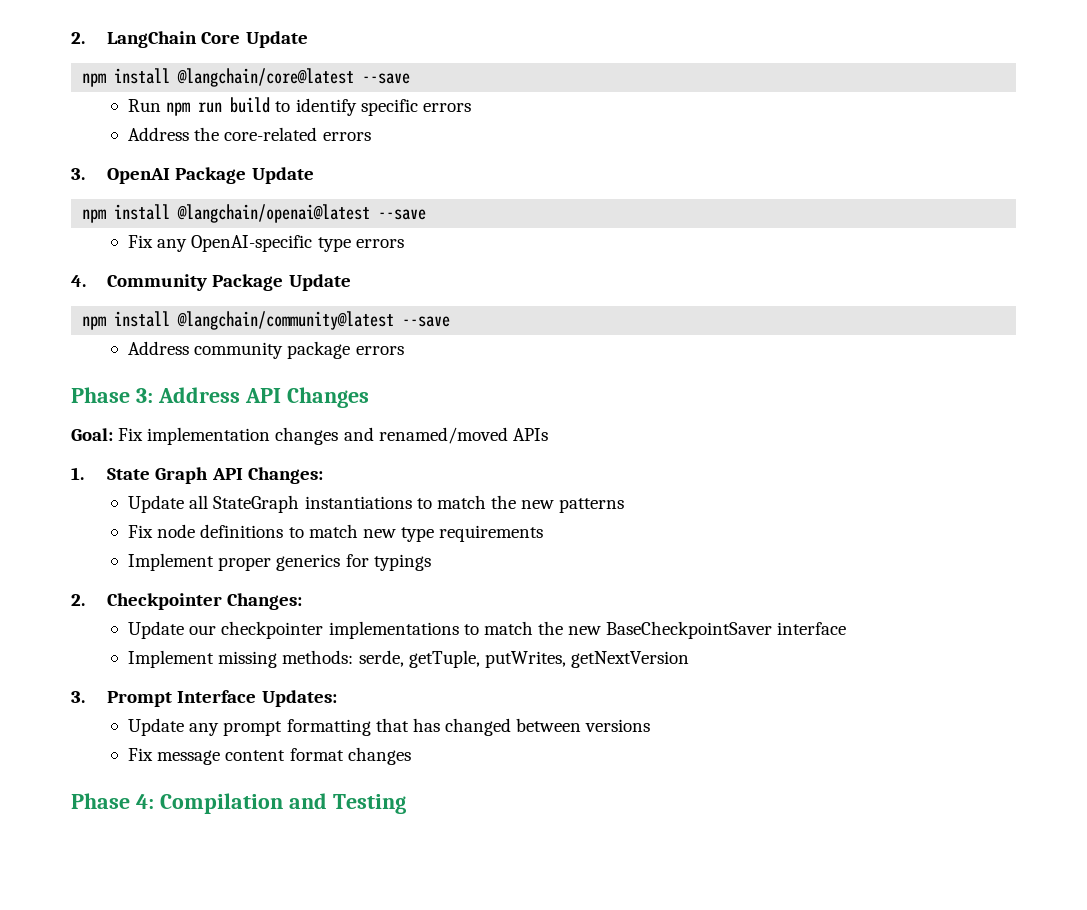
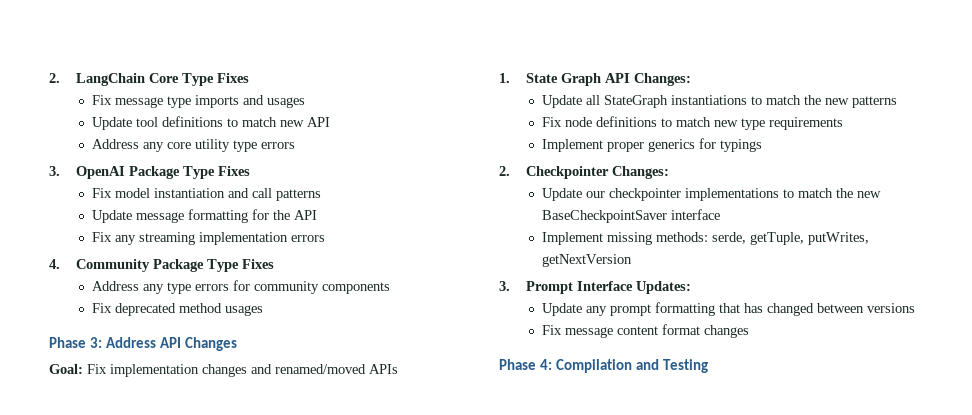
[245,31,308,48] [82,68,411,87] [128,97,471,116] [128,127,371,141] [71,167,314,184] [82,204,427,223] Update // npm install @langchain/core@latest --save // Run npm run build to identify specific errors // Address the core-related errors // 3. OpenAI Package Update // npm install @langchain/openai@latest --save -> [181,73,249,86] [91,95,305,108] [91,116,330,130] [91,139,295,152] [49,166,250,179] [91,188,321,201] [91,209,317,223] Type Fixes // Fix message type imports and usages // Update tool definitions to match new API // Address any core utility type errors // 3. OpenAI Package Type Fixes // Fix model instantiation and call patterns // Update message formatting for the API
[191,235,351,252] OpenAI-specific type -> [138,232,288,245] streaming implementation
[288,274,351,291] [82,311,451,330] [128,341,404,359] Update // npm install @langchain/community@latest --save // Address community package errors -> [206,259,274,272] [91,280,390,294] [91,303,263,316] Type Fixes // Address any type errors for community components // Fix deprecated method usages

